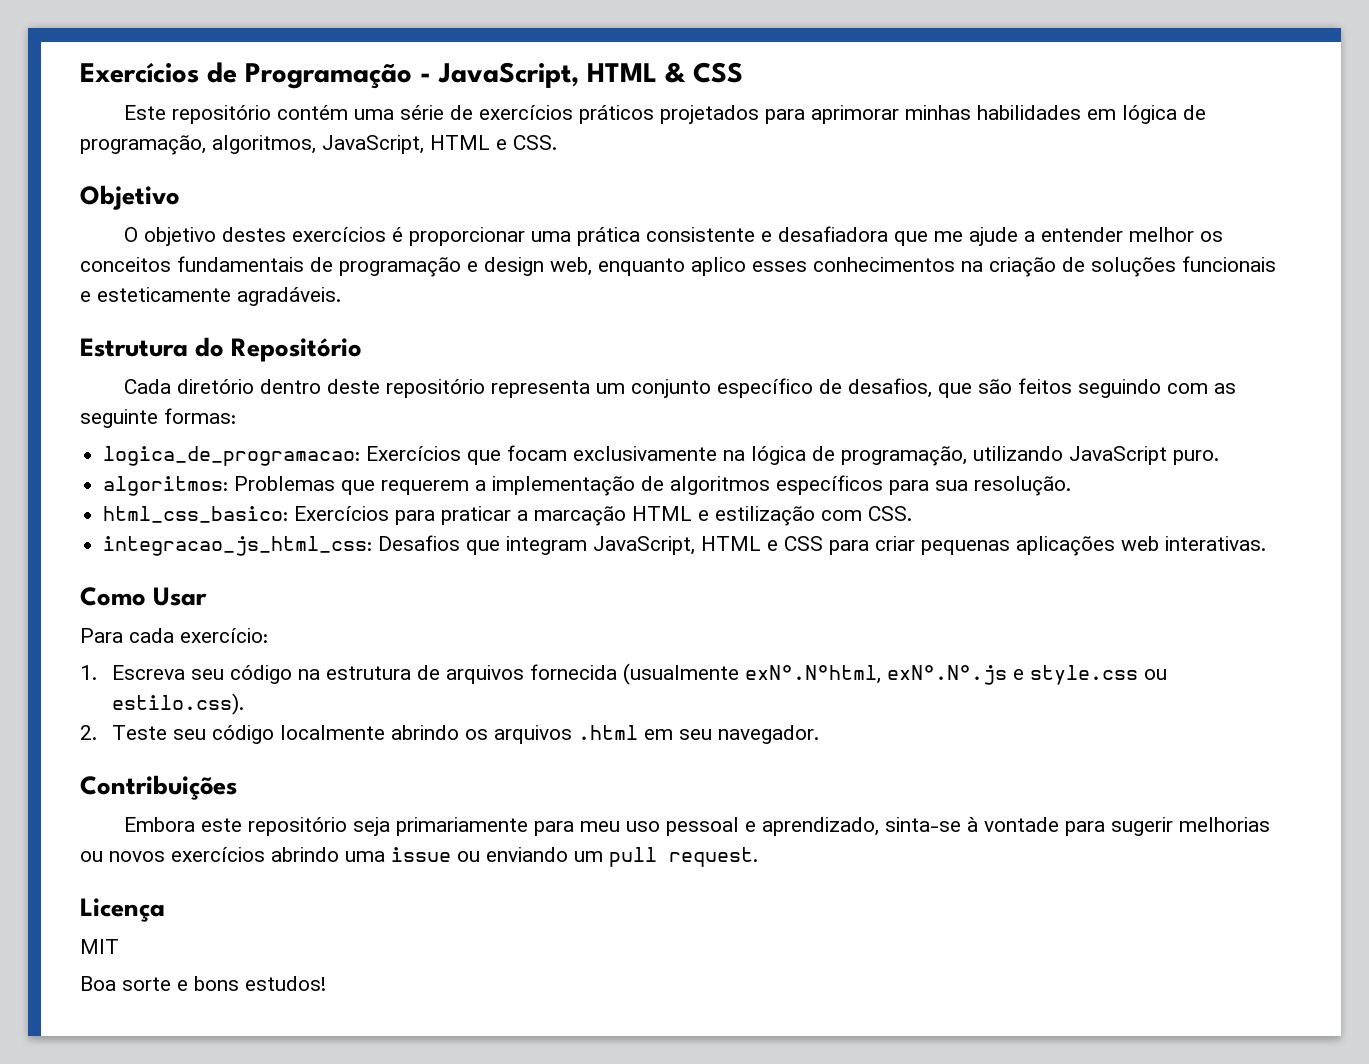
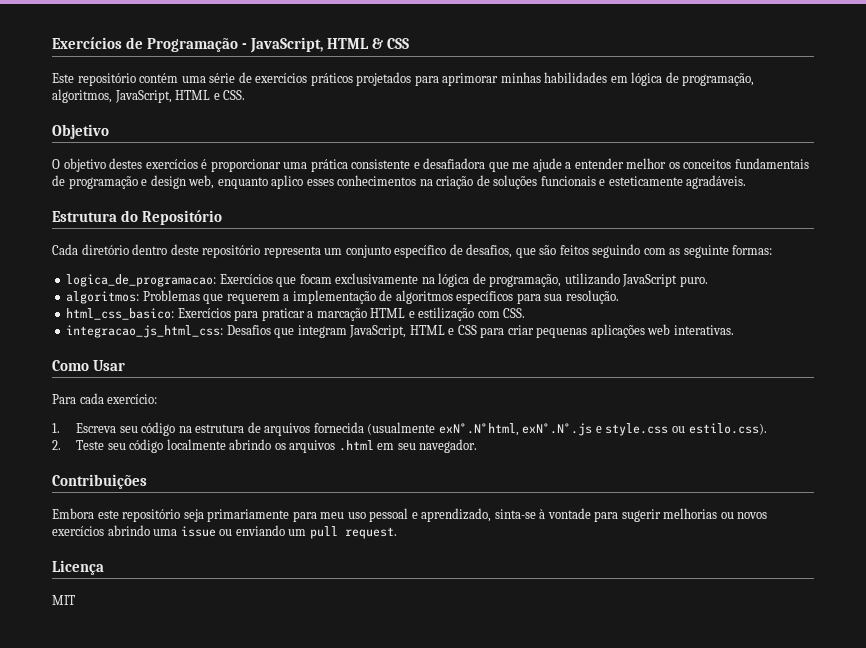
[80,976,326,991] // Boa sorte e bons estudos! -> (75, 600) none

